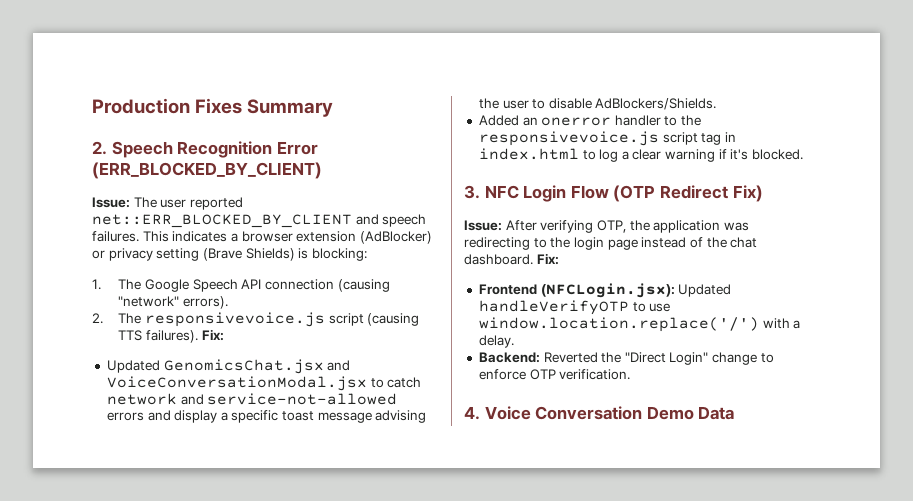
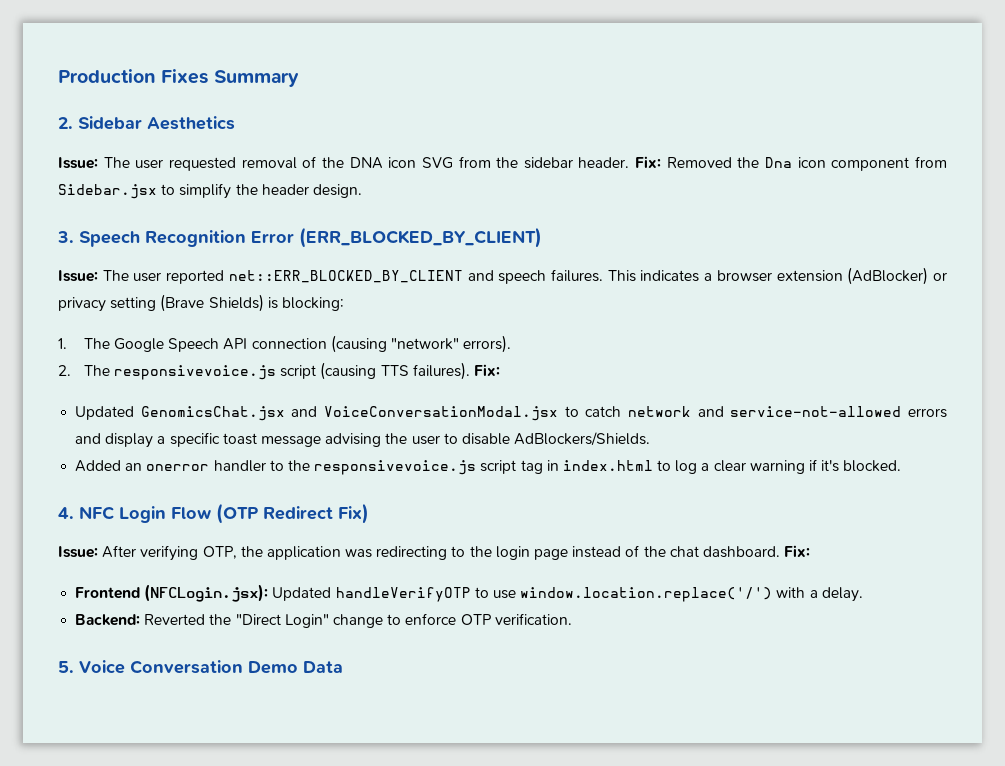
(107, 148) none -> [78,116,235,130] [58,156,947,171] [58,183,362,199] [57,231,74,243] Sidebar Aesthetics // Issue: The user requested removal of the DNA icon SVG from the sidebar header. Fix: Removed the Dna icon component from Sidebar.jsx to simplify the header design. // 3.
[464,185,480,199] 3. -> [58,507,74,519] 4.
[464,406,480,420] 4. -> [58,661,74,673] 5.

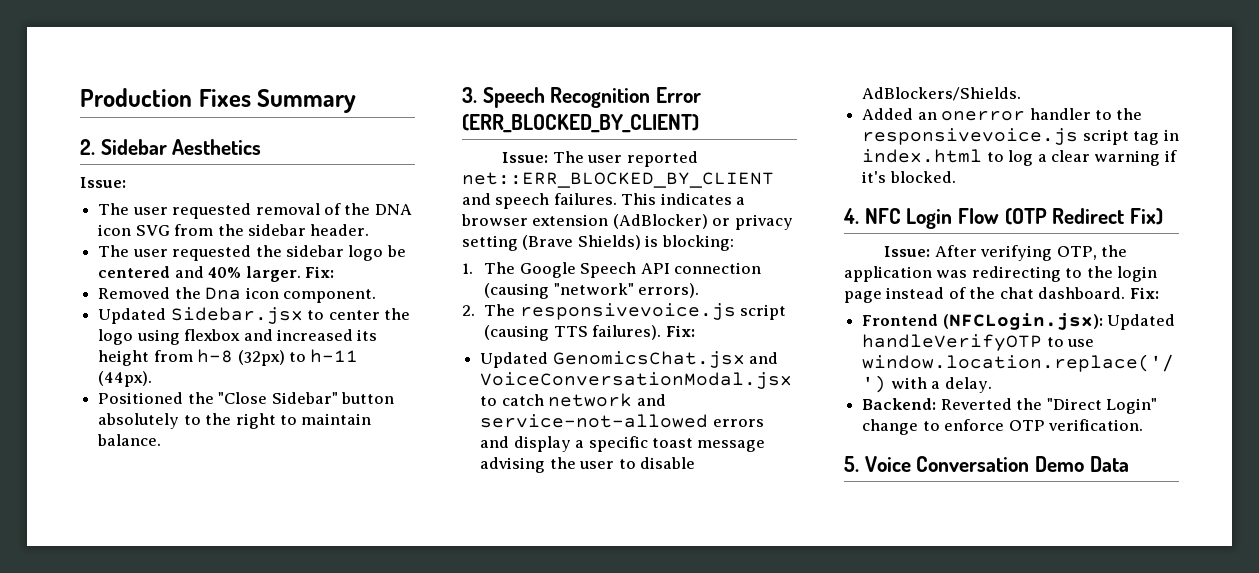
(98, 163) none -> (126, 182) //
[635,156,662,168] Fix: -> [98,245,406,261] [98,266,334,282] // The user requested the sidebar logo be centered and 40% larger. Fix: //
[831,156,947,171] [58,183,362,199] component from Sidebar.jsx to simplify the header design. -> [282,289,376,303] [98,307,410,324] [98,329,378,345] [98,349,359,366] [98,371,153,387] [98,392,394,404] [98,413,372,429] [97,434,162,446] component. // Updated Sidebar.jsx to center the logo using flexbox and increased its height from h-8 (32px) to h-11 (44px). // Positioned the "Close Sidebar" button absolutely to the right to maintain balance.

